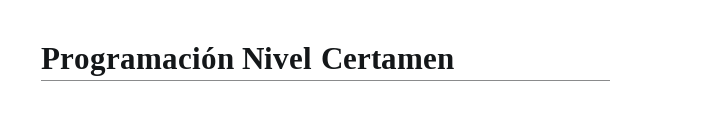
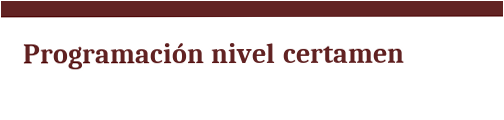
[242,47,454,69] Nivel Certamen -> [210,42,405,64] nivel certamen

